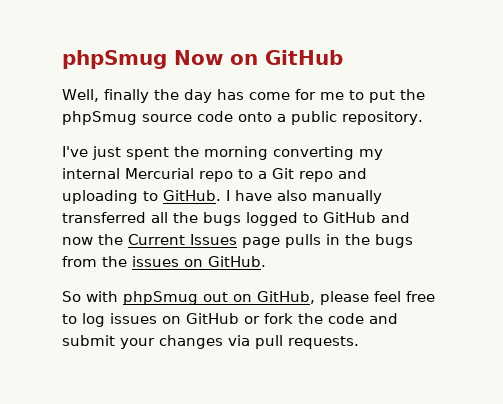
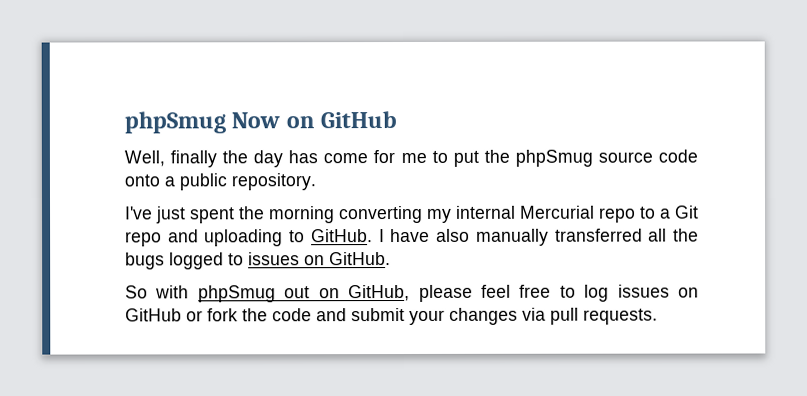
[323,212,410,223] [62,234,413,248] [62,256,127,267] GitHub and now the Current Issues page pulls in the bugs from the -> (244, 259) none

